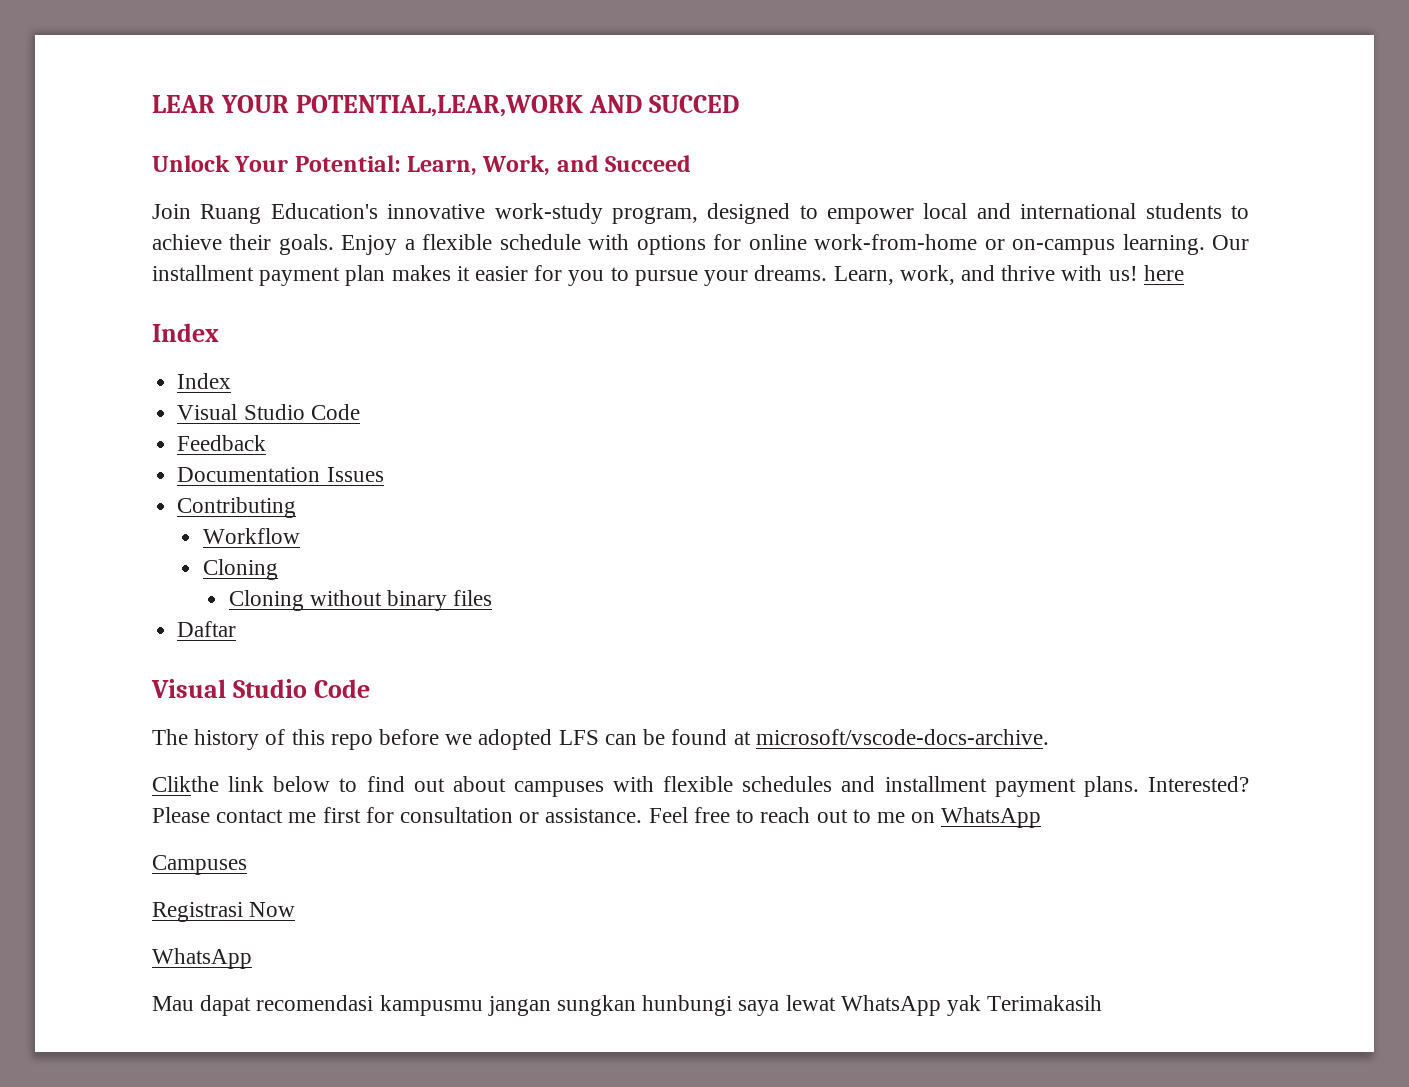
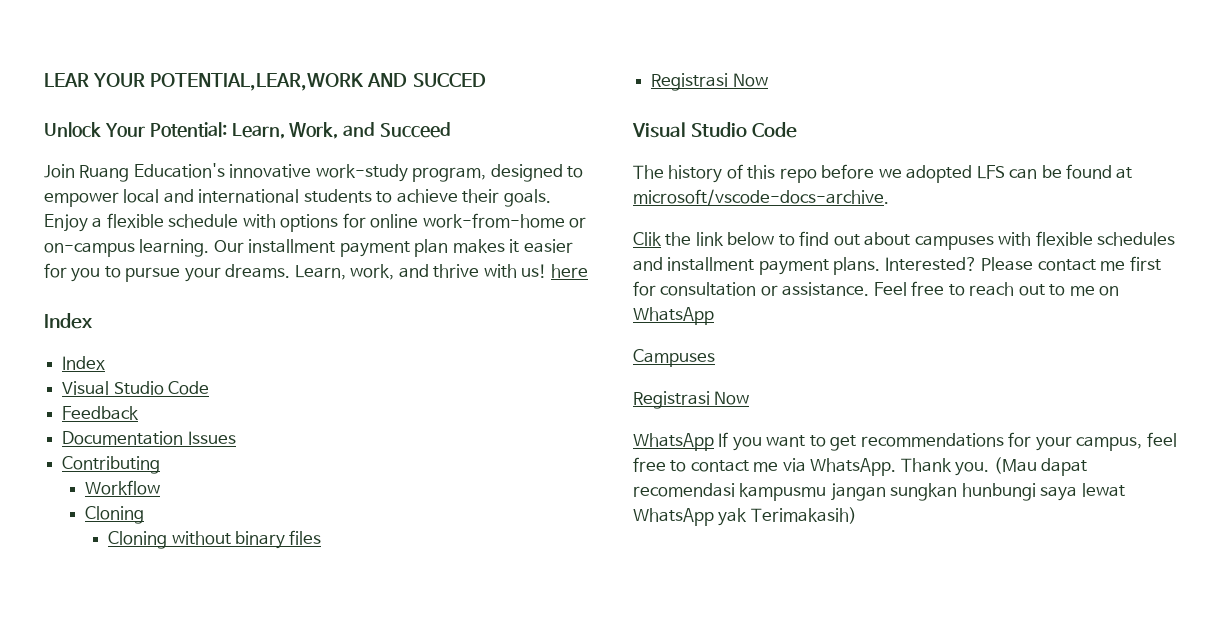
[177,621,237,637] Daftar -> [651,73,768,91] Registrasi Now
[152,776,219,792] Clikthe -> [633,232,692,246] Clik the
[152,996,194,1011] // Mau -> [718,432,1177,451] [633,457,1037,476] If you want to get recommendations for your campus, feel free to contact me via WhatsApp. Thank you. (Mau
[987,995,1103,1011] Terimakasih -> [750,507,857,524] Terimakasih)

